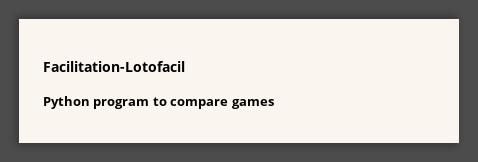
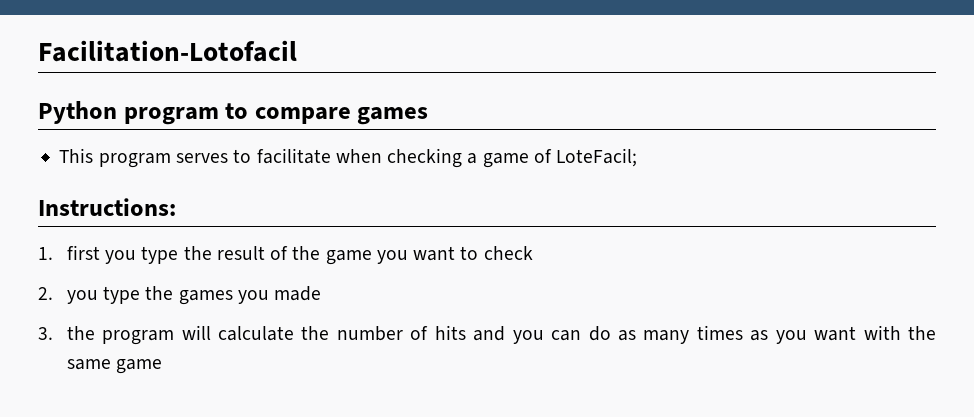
(274, 104) none -> [59,148,638,168] [38,198,176,216] [38,245,533,265] [38,286,322,305] [38,325,937,345] [66,359,162,374] // This program serves to facilitate when checking a game of LoteFacil; // Instructions: // 1. first you type the result of the game you want to check // 2. you type the games you made // 3. the program will calculate the number of hits and you can do as many times as you want with the same game

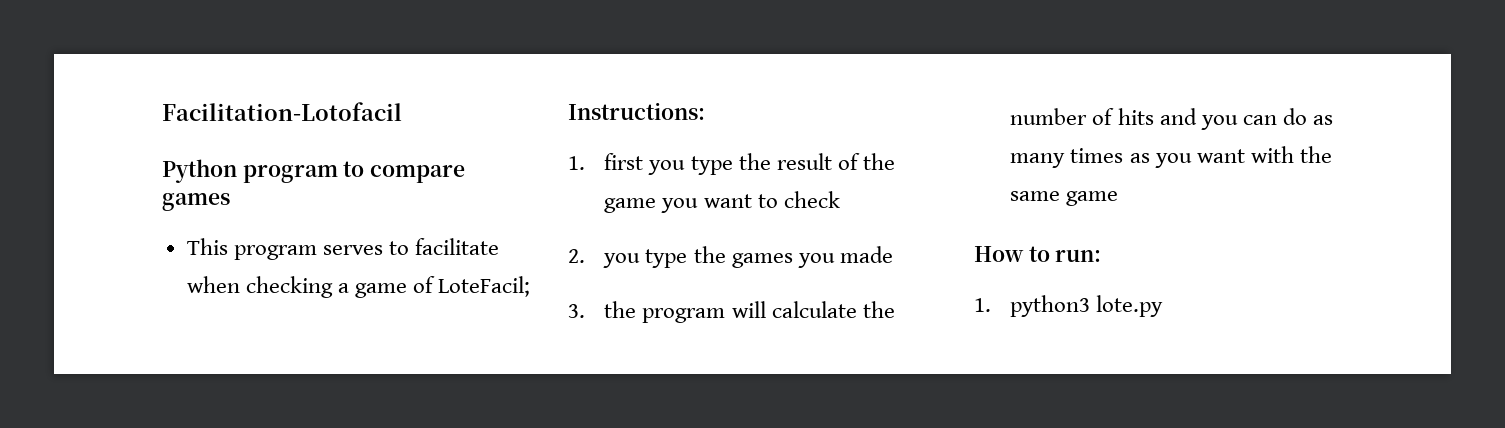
(162, 366) none -> [974,246,1102,262] [974,295,1164,317] // How to run: // 1. python3 lote.py

